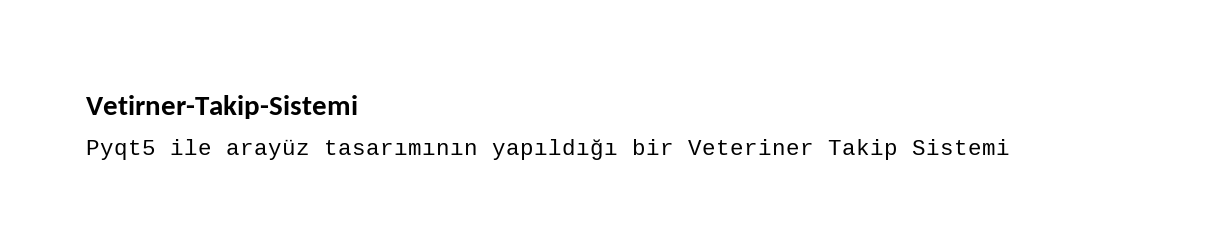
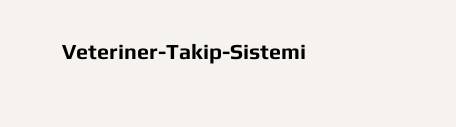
[86,95,358,119] [86,139,1010,160] Vetirner-Takip-Sistemi // Pyqt5 ile arayüz tasarımının yapıldığı bir Veteriner Takip Sistemi -> [62,43,306,64] Veteriner-Takip-Sistemi

